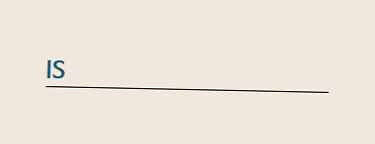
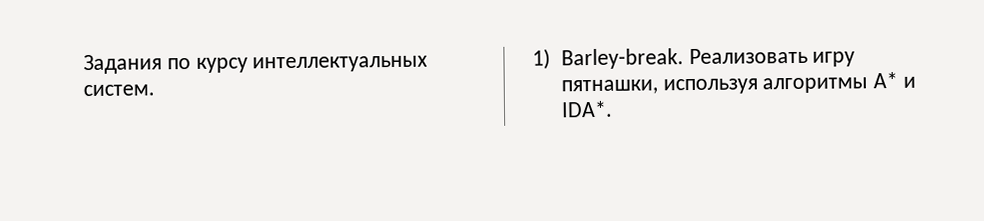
[45,60,67,79] IS -> [83,54,429,75] [83,84,155,97] [532,47,856,70] [560,71,916,95] [560,100,613,118] Задания по курсу интеллектуальных систем. // 1) Barley-break. Реализовать игру пятнашки, используя алгоритмы A* и IDA*.

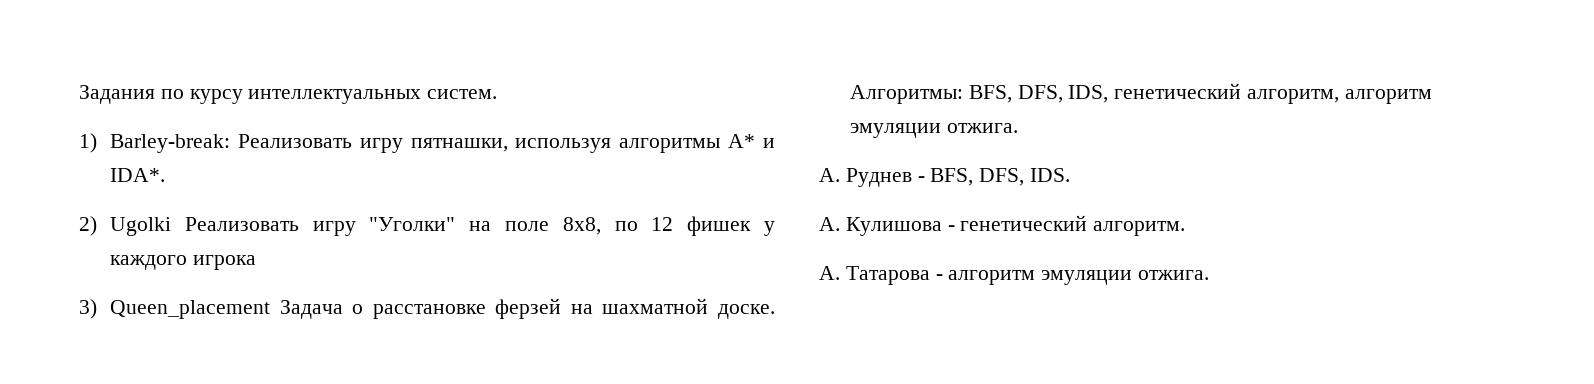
[560,48,684,70] Barley-break. -> [109,134,230,153] Barley-break:
(613, 109) none -> [79,216,775,236] [109,255,256,270] [79,298,775,319] [849,83,1432,104] [849,123,1018,138] [819,168,1071,187] [819,215,1186,236] [819,266,1210,285] // 2) Ugolki Реализовать игру "Уголки" на поле 8х8, по 12 фишек у каждого игрока // 3) Queen_placement Задача о расстановке ферзей на шахматной доске. Алгоритмы: BFS, DFS, IDS, генетический алгоритм, алгоритм эмуляции отжига. // А. Руднев - BFS, DFS, IDS. // А. Кулишова - генетический алгоритм. // А. Татарова - алгоритм эмуляции отжига.

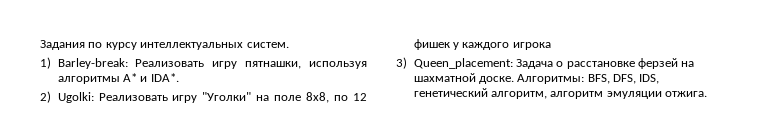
[109,217,171,236] Ugolki -> [57,92,94,103] Ugolki:
[109,300,270,319] Queen_placement -> [413,58,513,69] Queen_placement:
[819,168,1071,187] [819,215,1186,236] [819,266,1210,285] // А. Руднев - BFS, DFS, IDS. // А. Кулишова - генетический алгоритм. // А. Татарова - алгоритм эмуляции отжига. -> (708, 94) none

